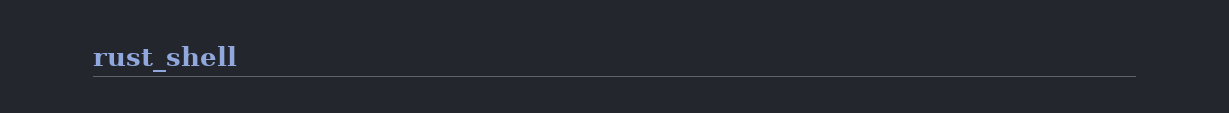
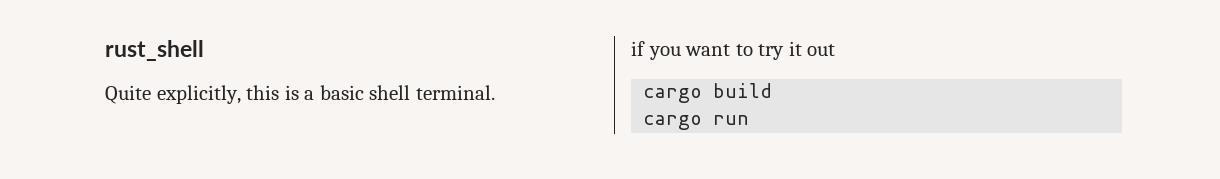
(237, 59) none -> [105,85,495,104] [631,41,836,60] [643,83,773,103] [643,115,750,130] // Quite explicitly, this is a basic shell terminal. // if you want to try it out // cargo build // cargo run

